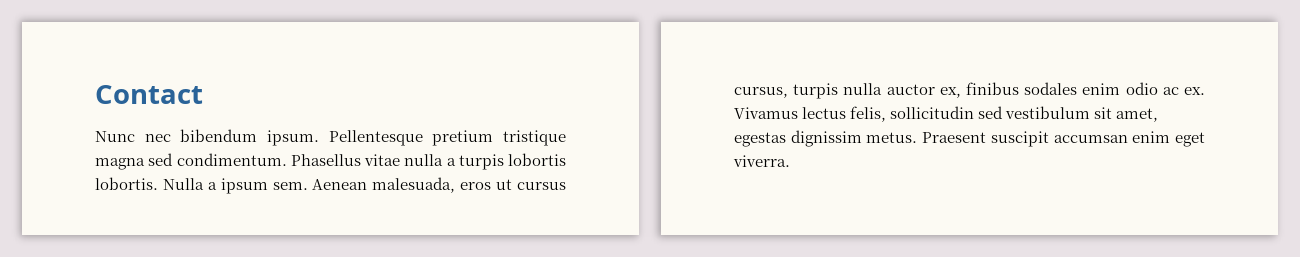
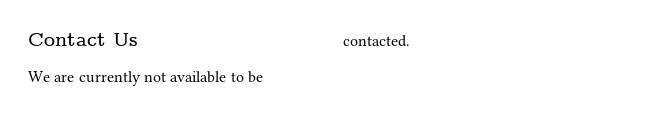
[95,129,566,146] [95,153,566,170] [95,177,567,194] [734,82,1205,99] [734,106,1159,122] [734,130,1205,147] [733,155,790,167] // Nunc nec bibendum ipsum. Pellentesque pretium tristique magna sed condimentum. Phasellus vitae nulla a turpis lobortis lobortis. Nulla a ipsum sem. Aenean malesuada, eros ut cursus cursus, turpis nulla auctor ex, finibus sodales enim odio ac ex. Vivamus lectus felis, sollicitudin sed vestibulum sit amet, egestas dignissim metus. Praesent suscipit accumsan enim eget viverra. -> [113,33,138,46] [28,71,263,86] [343,35,410,47] Us // We are currently not available to be contacted.

